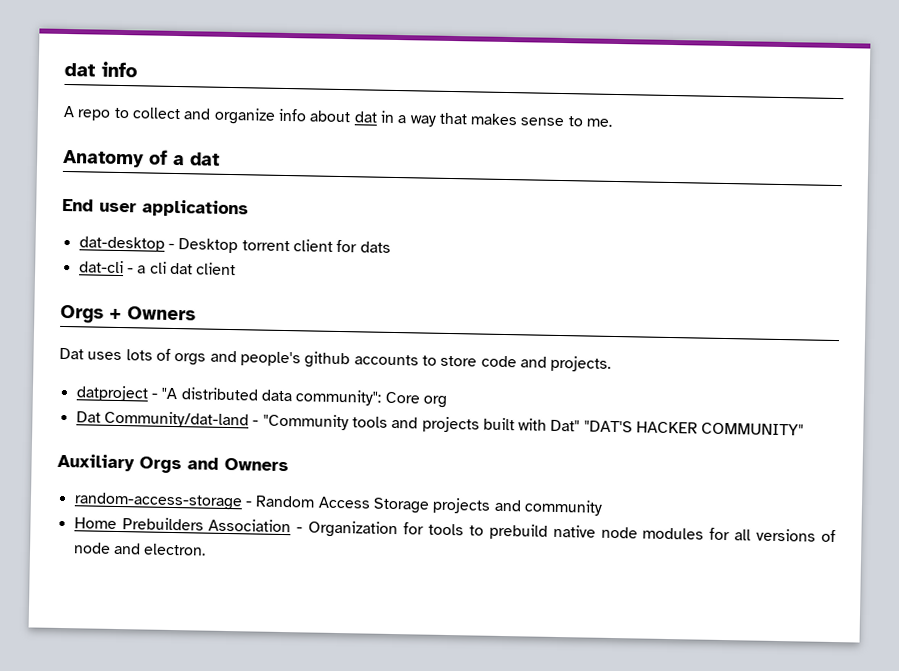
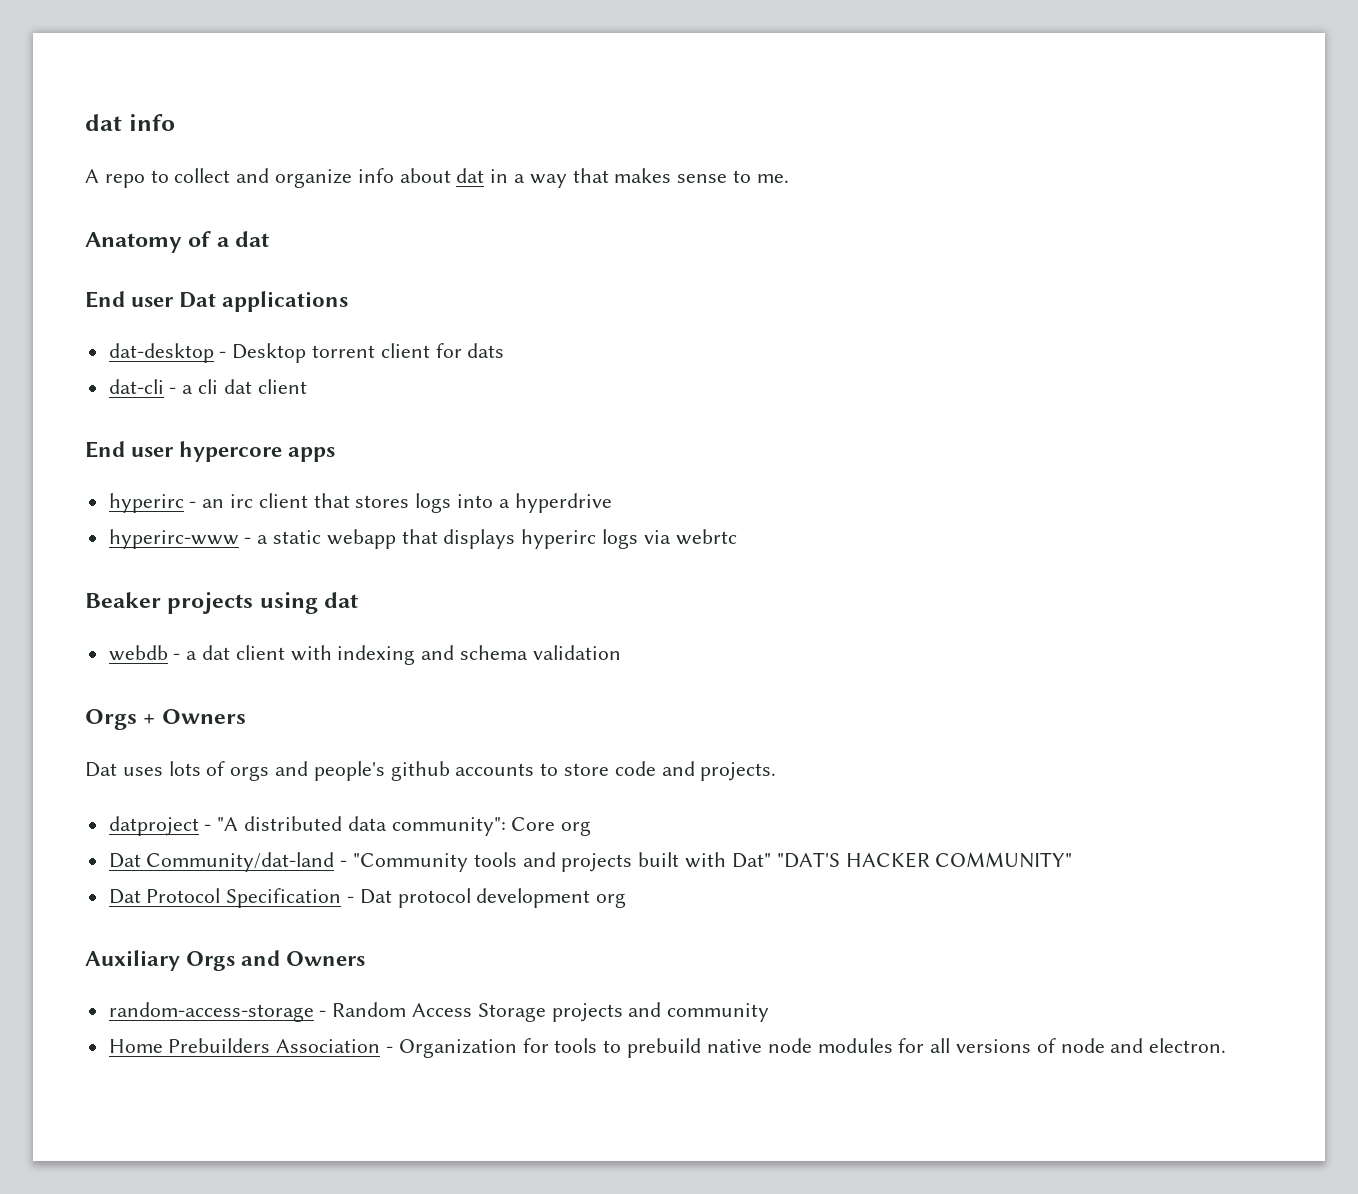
(137, 207) none -> [179,292,217,308] Dat
(237, 269) none -> [85,441,336,462] [108,493,612,513] [108,529,737,549] [85,592,359,614] [108,645,621,665] // End user hypercore apps // hyperirc - an irc client that stores logs into a hyperdrive // hyperirc-www - a static webapp that displays hyperirc logs via webrtc // Beaker projects using dat // webdb - a dat client with indexing and schema validation
(805, 429) none -> [108,888,627,908] // Dat Protocol Specification - Dat protocol development org

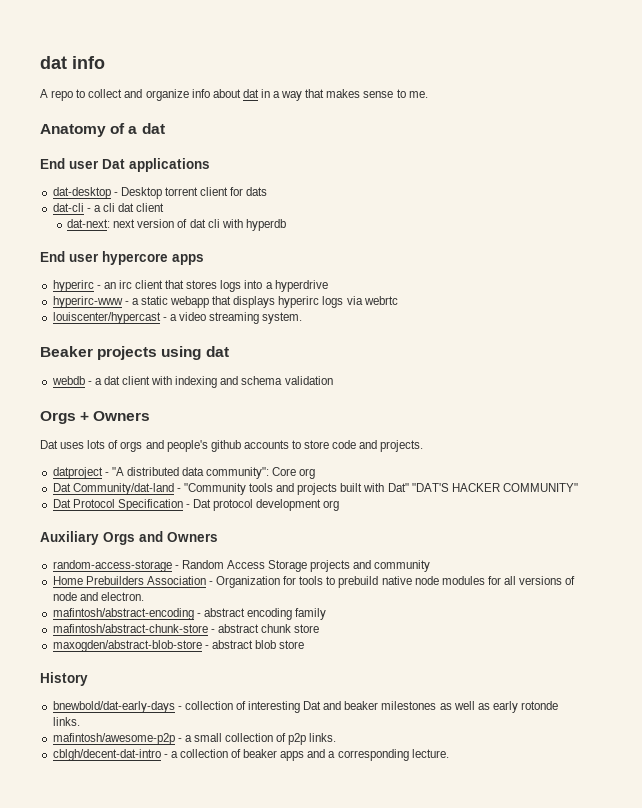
(307, 386) none -> [67,219,286,231] // dat-next: next version of dat cli with hyperdb
(737, 537) none -> [52,312,303,324] // louiscenter/hypercast - a video streaming system.
(1227, 1045) none -> [52,608,327,620] [52,624,320,633] [52,640,305,652] [40,672,88,686] [52,701,559,713] [52,717,80,726] [52,733,337,745] [52,749,449,761] // mafintosh/abstract-encoding - abstract encoding family // mafintosh/abstract-chunk-store - abstract chunk store // maxogden/abstract-blob-store - abstract blob store // History // bnewbold/dat-early-days - collection of interesting Dat and beaker milestones as well as early rotonde links. // mafintosh/awesome-p2p - a small collection of p2p links. // cblgh/decent-dat-intro - a collection of beaker apps and a corresponding lecture.

